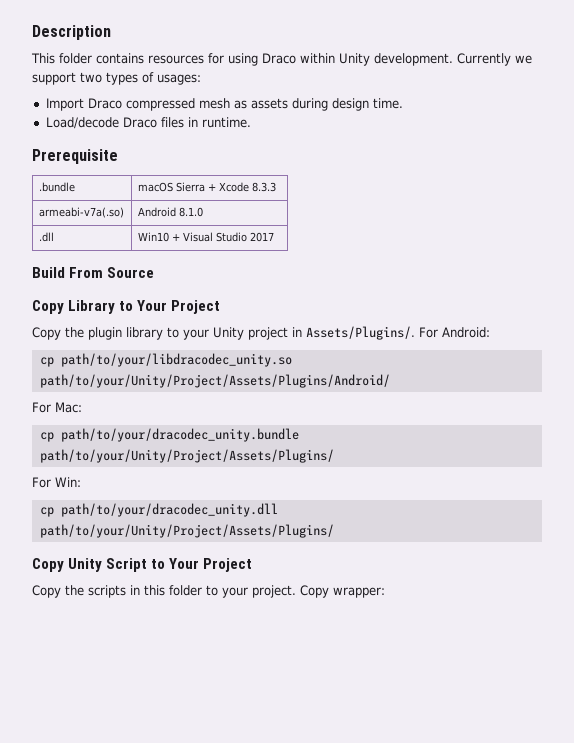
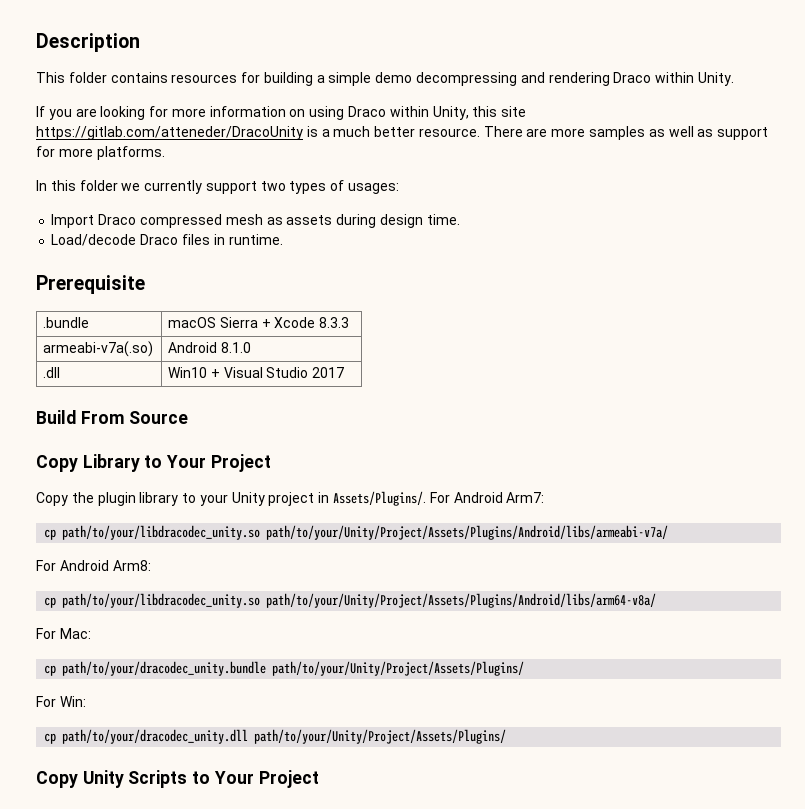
[228,53,532,66] using Draco within Unity development. Currently we -> [263,72,734,86] [36,106,527,120] [36,126,769,140] [36,146,165,160] [36,180,203,194] building a simple demo decompressing and rendering Draco within Unity. // If you are looking for more information on using Draco within Unity, this site https://gitlab.com/atteneder/DracoUnity is a much better resource. There are more samples as well as support for more platforms. // In this folder we currently
[442,327,490,338] [39,353,292,367] [39,374,390,388] Android: // cp path/to/your/libdracodec_unity.so path/to/your/Unity/Project/Assets/Plugins/Android/ -> [453,492,545,503] [44,525,669,540] [36,560,151,571] [44,593,657,608] Android Arm7: // cp path/to/your/libdracodec_unity.so path/to/your/Unity/Project/Assets/Plugins/Android/libs/armeabi-v7a/ // For Android Arm8: // cp path/to/your/libdracodec_unity.so path/to/your/Unity/Project/Assets/Plugins/Android/libs/arm64-v8a/
[106,558,253,572] [32,585,385,598] Script to Your Project // Copy the scripts in this folder to your project. Copy wrapper: -> [128,770,319,788] Scripts to Your Project

